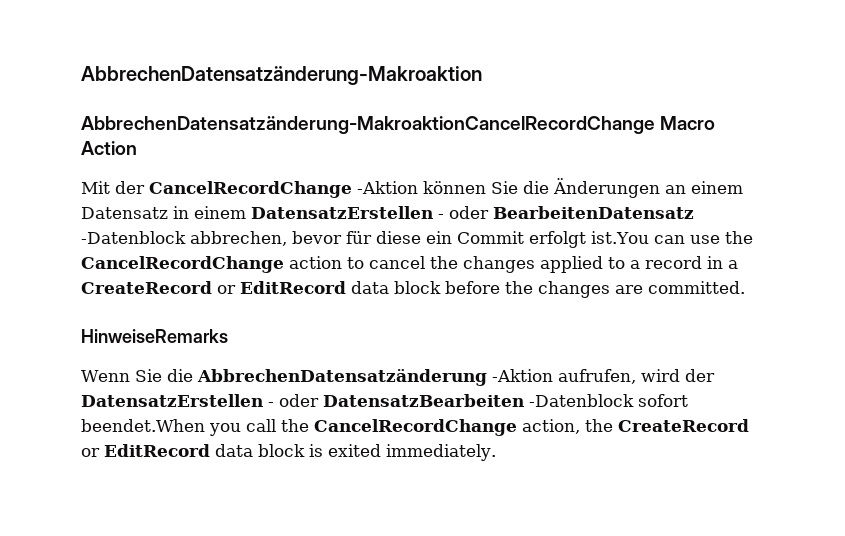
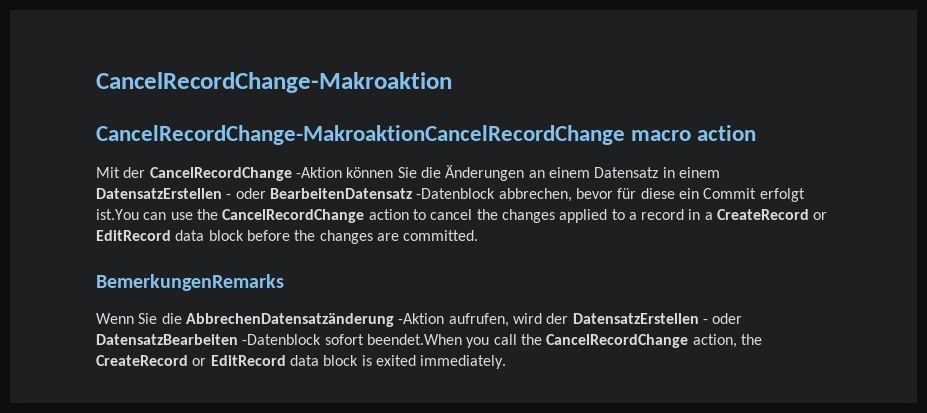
[81,66,482,85] [81,116,716,134] [81,141,137,155] AbbrechenDatensatzänderung-Makroaktion // AbbrechenDatensatzänderung-MakroaktionCancelRecordChange Macro Action -> [96,72,452,93] [96,125,757,145] CancelRecordChange-Makroaktion // CancelRecordChange-MakroaktionCancelRecordChange macro action
[81,329,228,343] HinweiseRemarks -> [96,274,284,291] BemerkungenRemarks

